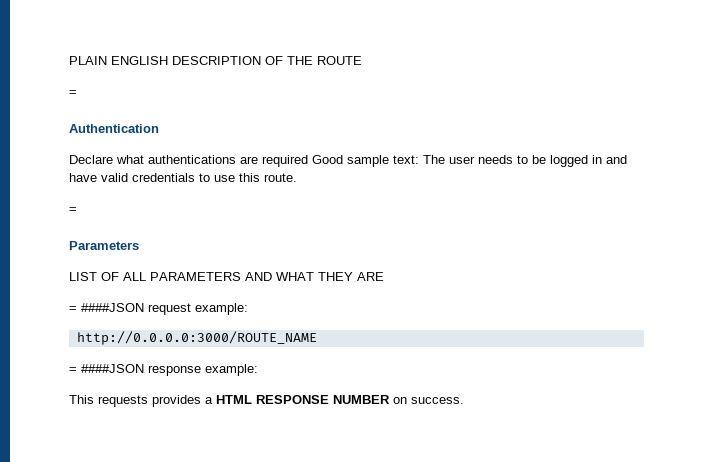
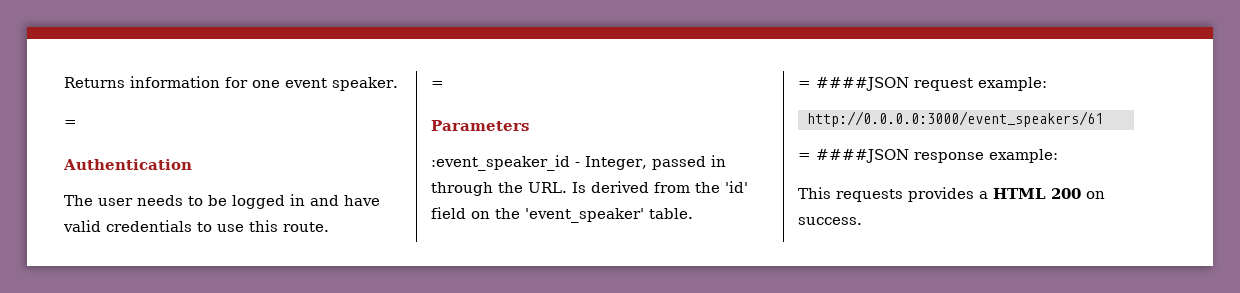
[69,56,362,65] [69,90,77,96] [69,124,159,133] [69,155,419,167] PLAIN ENGLISH DESCRIPTION OF THE ROUTE // = // Authentication // Declare what authentications are required Good sample text: -> [64,76,398,91] [64,120,77,127] [63,159,192,170] Returns information for one event speaker. // = // Authentication //
[69,272,384,281] LIST OF ALL PARAMETERS AND WHAT THEY ARE -> [431,155,726,171] [431,181,748,196] [431,207,693,223] :event_speaker_id - Integer, passed in through the URL. Is derived from the 'id' field on the 'event_speaker' table.
[76,331,317,345] http://0.0.0.0:3000/ROUTE_NAME -> [807,111,1103,127] http://0.0.0.0:3000/event_speakers/61
[256,395,390,404] RESPONSE NUMBER -> [1051,188,1081,199] 200

